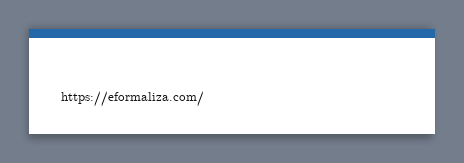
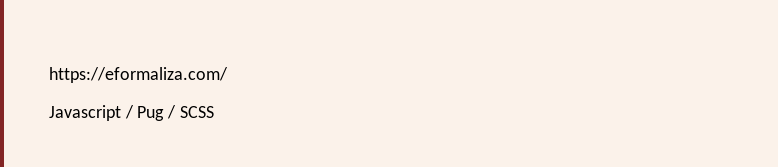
(204, 99) none -> [49,105,214,121] // Javascript / Pug / SCSS

